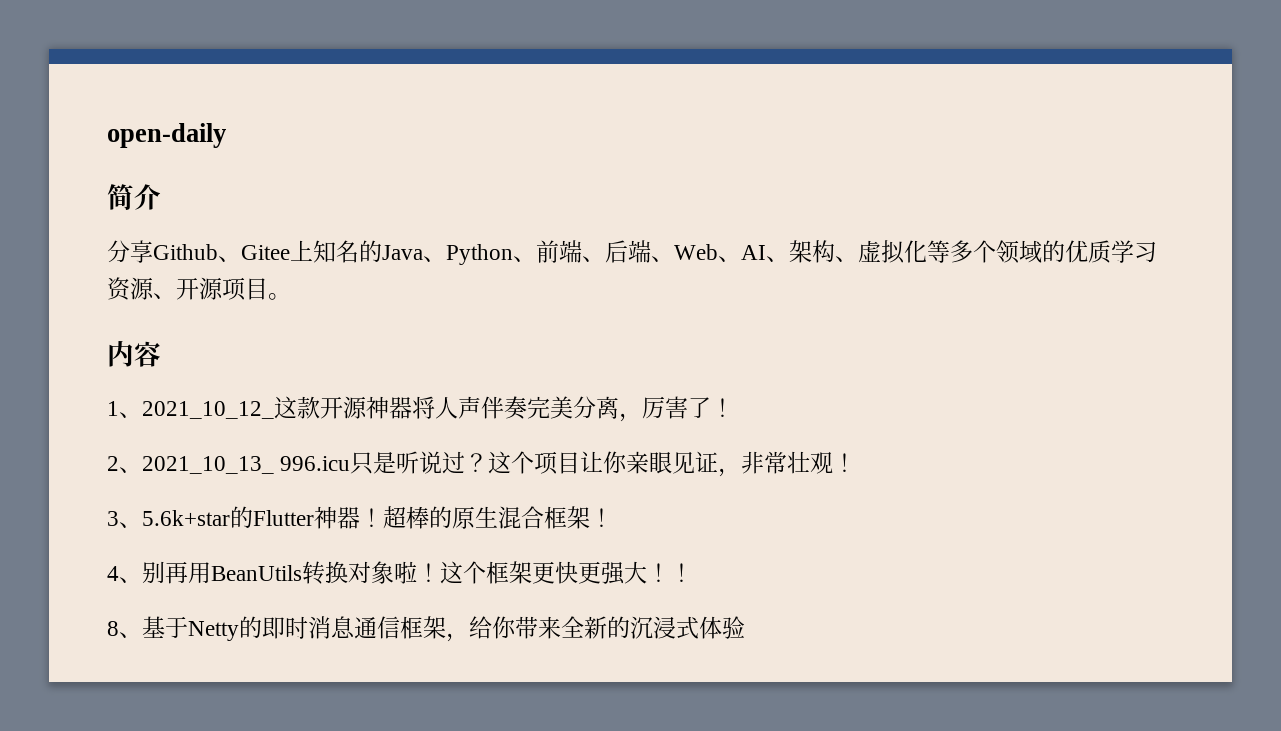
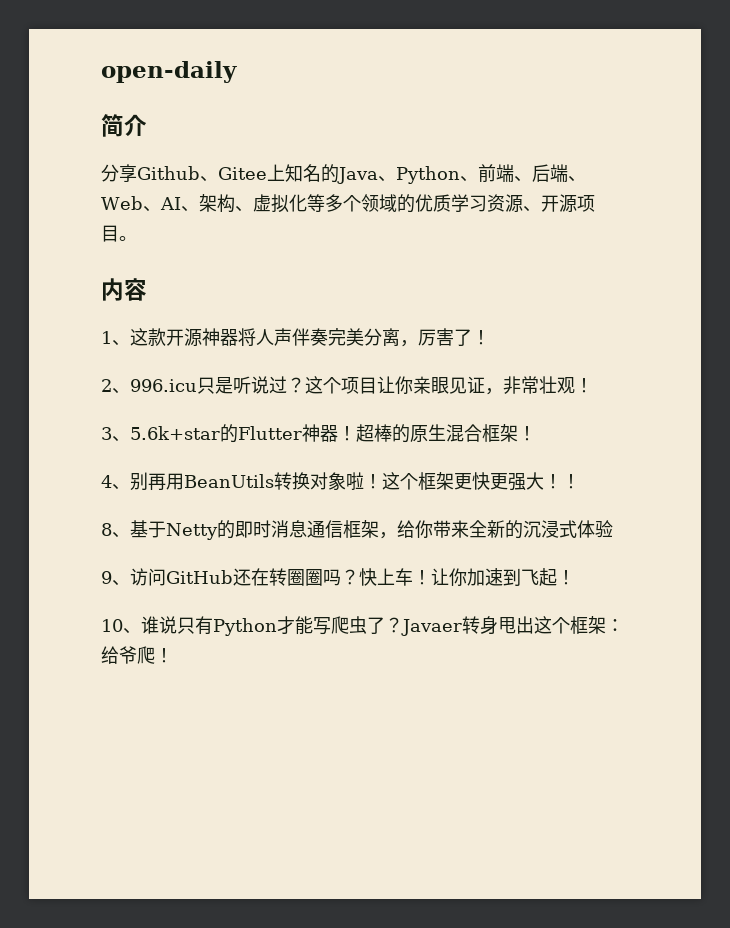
[142,401,274,419] 2021_10_12_ -> (130, 343) none
[142,456,274,474] 2021_10_13_ -> (130, 391) none
(745, 627) none -> [101,568,575,586] [101,616,624,636] [101,646,173,664] // 9、访问GitHub还在转圈圈吗？快上车！让你加速到飞起！ // 10、谁说只有Python才能写爬虫了？Javaer转身甩出这个框架：给爷爬！

